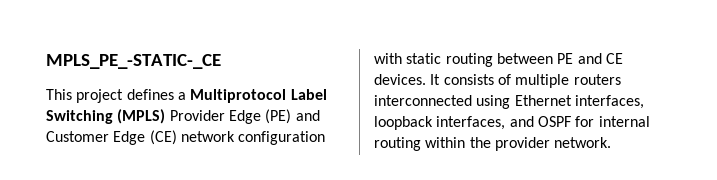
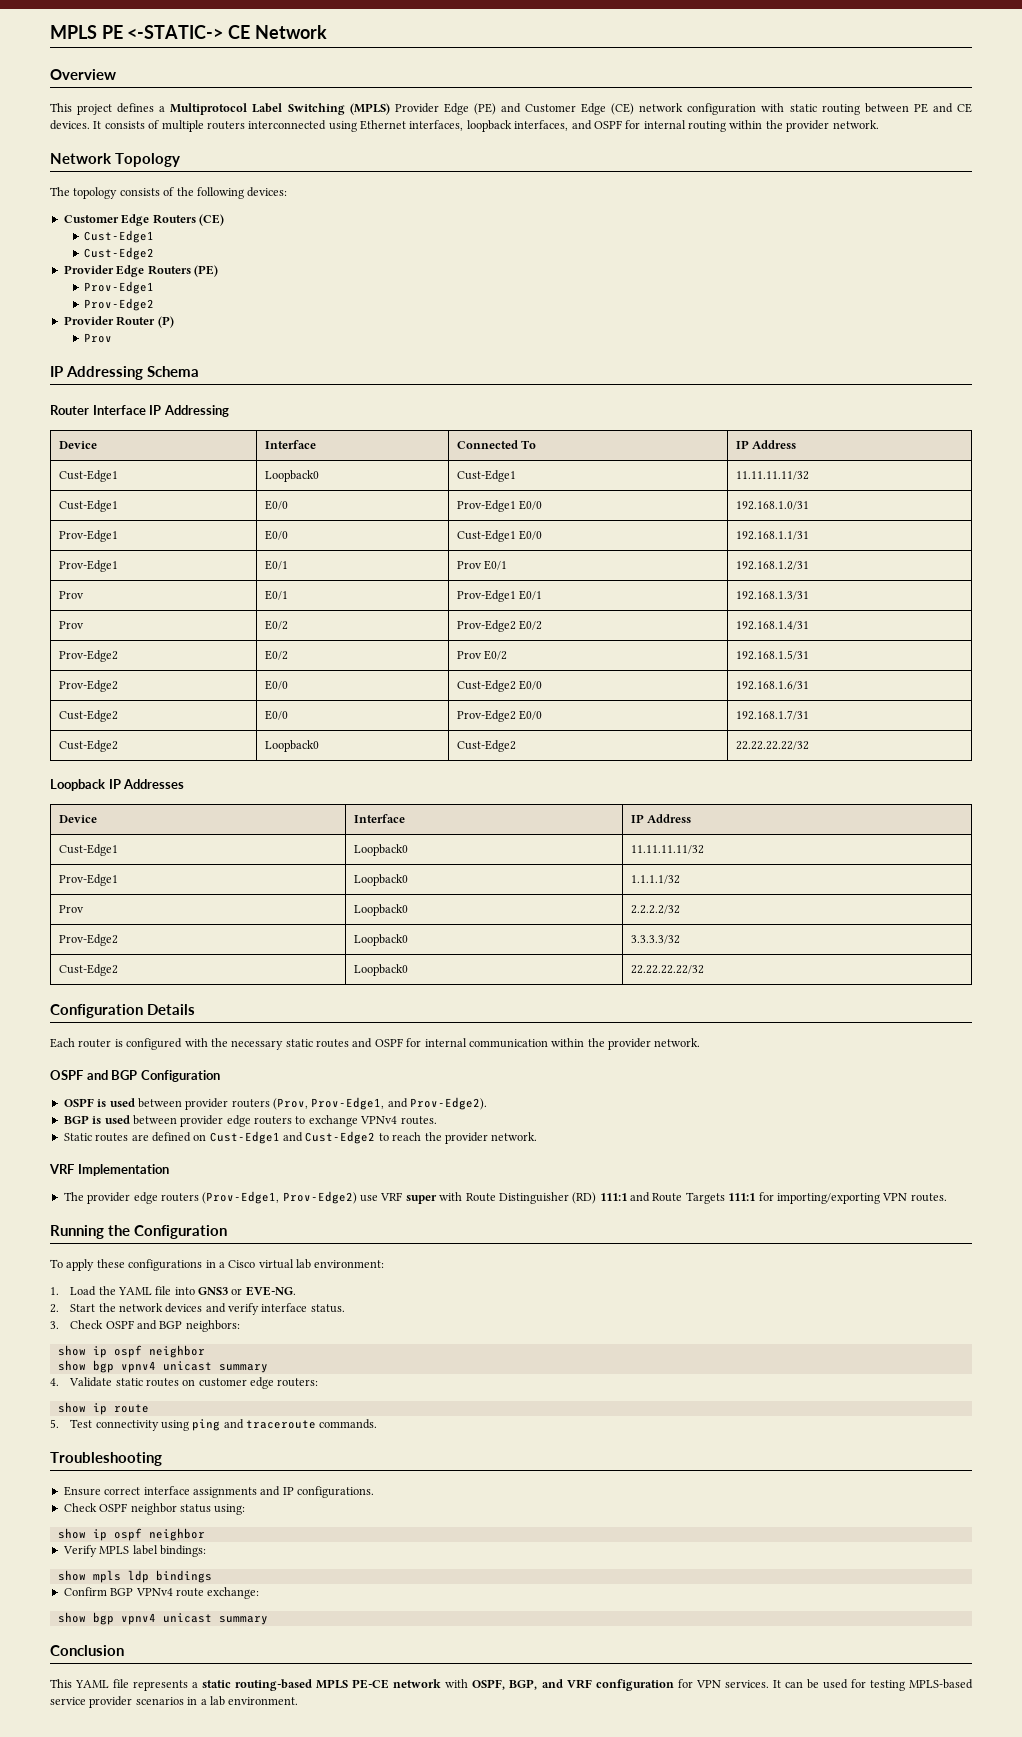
[46,54,221,69] MPLS_PE_-STATIC-_CE -> [50,25,327,39] [50,69,116,80] MPLS PE <-STATIC-> CE Network // Overview
(612, 142) none -> [50,153,181,167] [50,187,288,199] [63,214,224,226] [83,230,154,243] [83,247,154,260] [63,265,218,277] [83,281,154,294] [83,298,154,311] [63,316,174,328] [83,333,112,343] [50,366,200,380] [50,405,229,417] [58,441,97,449] [264,440,316,449] [456,440,537,449] [735,440,797,449] [58,470,118,482] [264,470,319,482] [456,470,516,482] [735,471,809,480] [58,500,118,512] [264,500,288,510] [456,500,543,512] [735,501,809,510] [58,530,118,542] [264,530,288,540] [456,530,543,542] [735,531,809,540] [58,560,118,572] [264,560,288,570] [456,560,508,570] [735,561,809,570] [58,591,84,599] [264,590,288,600] [456,590,543,602] [735,591,809,600] [58,621,84,629] [264,620,288,630] [456,620,543,632] [735,621,809,630] [58,650,118,662] [264,650,288,660] [456,650,508,660] [735,650,809,660] [58,680,118,692] [264,680,288,690] [456,680,543,692] [735,681,809,690] [58,710,118,722] [264,710,288,720] [456,710,543,722] [735,710,809,720] [58,740,118,752] [264,740,319,752] [456,740,516,752] [735,741,809,750] [50,779,185,791] [58,815,97,823] [353,814,405,823] [630,814,692,823] [58,844,118,856] [353,844,408,856] [630,845,704,854] [58,874,118,886] [353,874,408,886] [630,875,680,884] [58,905,84,913] [353,904,408,916] [630,905,680,914] [58,934,118,946] [353,934,408,946] [630,935,680,944] [58,964,118,976] [353,964,408,976] [630,965,704,974] [50,1004,196,1018] [50,1038,701,1050] [50,1070,220,1082] [63,1097,488,1110] [63,1115,437,1127] [63,1131,538,1144] [49,1164,169,1176] [63,1191,947,1204] [50,1225,228,1239] [50,1259,385,1271] [50,1286,296,1296] [50,1303,345,1315] [50,1320,240,1332] [57,1345,205,1358] [57,1360,268,1373] [50,1377,319,1389] [57,1402,149,1415] [50,1419,378,1431] [50,1452,162,1466] [63,1486,374,1498] [63,1503,246,1515] [57,1528,205,1541] [62,1545,206,1557] [57,1570,212,1583] [63,1587,260,1599] [57,1612,268,1625] [50,1645,124,1656] [50,1679,973,1691] [50,1696,299,1708] // Network Topology // The topology consists of the following devices: // Customer Edge Routers (CE) // Cust-Edge1 // Cust-Edge2 // Provider Edge Routers (PE) // Prov-Edge1 // Prov-Edge2 // Provider Router (P) // Prov // IP Addressing Schema // Router Interface IP Addressing // Device | Interface | Connected To | IP Address // Cust-Edge1 | Loopback0 | Cust-Edge1 | 11.11.11.11/32 // Cust-Edge1 | E0/0 | Prov-Edge1 E0/0 | 192.168.1.0/31 // Prov-Edge1 | E0/0 | Cust-Edge1 E0/0 | 192.168.1.1/31 // Prov-Edge1 | E0/1 | Prov E0/1 | 192.168.1.2/31 // Prov | E0/1 | Prov-Edge1 E0/1 | 192.168.1.3/31 // Prov | E0/2 | Prov-Edge2 E0/2 | 192.168.1.4/31 // Prov-Edge2 | E0/2 | Prov E0/2 | 192.168.1.5/31 // Prov-Edge2 | E0/0 | Cust-Edge2 E0/0 | 192.168.1.6/31 // Cust-Edge2 | E0/0 | Prov-Edge2 E0/0 | 192.168.1.7/31 // Cust-Edge2 | Loopback0 | Cust-Edge2 | 22.22.22.22/32 // Loopback IP Addresses // Device | Interface | IP Address // Cust-Edge1 | Loopback0 | 11.11.11.11/32 // Prov-Edge1 | Loopback0 | 1.1.1.1/32 // Prov | Loopback0 | 2.2.2.2/32 // Prov-Edge2 | Loopback0 | 3.3.3.3/32 // Cust-Edge2 | Loopback0 | 22.22.22.22/32 // Configuration Details // Each router is configured with the necessary static routes and OSPF for internal communication within the provider network. // OSPF and BGP Configuration // OSPF is used between provider routers (Prov, Prov-Edge1, and Prov-Edge2). // BGP is used between provider edge routers to exchange VPNv4 routes. // Static routes are defined on Cust-Edge1 and Cust-Edge2 to reach the provider network. // VRF Implementation // The provider edge routers (Prov-Edge1, Prov-Edge2) use VRF super with Route Distinguisher (RD) 111:1 and Route Targets 111:1 for importing/exporting VPN routes. // Running the Configuration // To apply these configurations in a Cisco virtual lab environment: // 1. Load the YAML file into GNS3 or EVE-NG. // 2. Start the network devices and verify interface status. // 3. Check OSPF and BGP neighbors: // show ip ospf neighbor // show bgp vpnv4 unicast summary // 4. Validate static routes on customer edge routers: // show ip route // 5. Test connectivity using ping and traceroute commands. // Troubleshooting // Ensure correct interface assignments and IP configurations. // Check OSPF neighbor status using: // show ip ospf neighbor // Verify MPLS label bindings: // show mpls ldp bindings // Confirm BGP VPNv4 route exchange: // show bgp vpnv4 unicast summary // Conclusion // This YAML file represents a static routing-based MPLS PE-CE network with OSPF, BGP, and VRF configuration for VPN services. It can be used for testing MPLS-based service provider scenarios in a lab environment.

